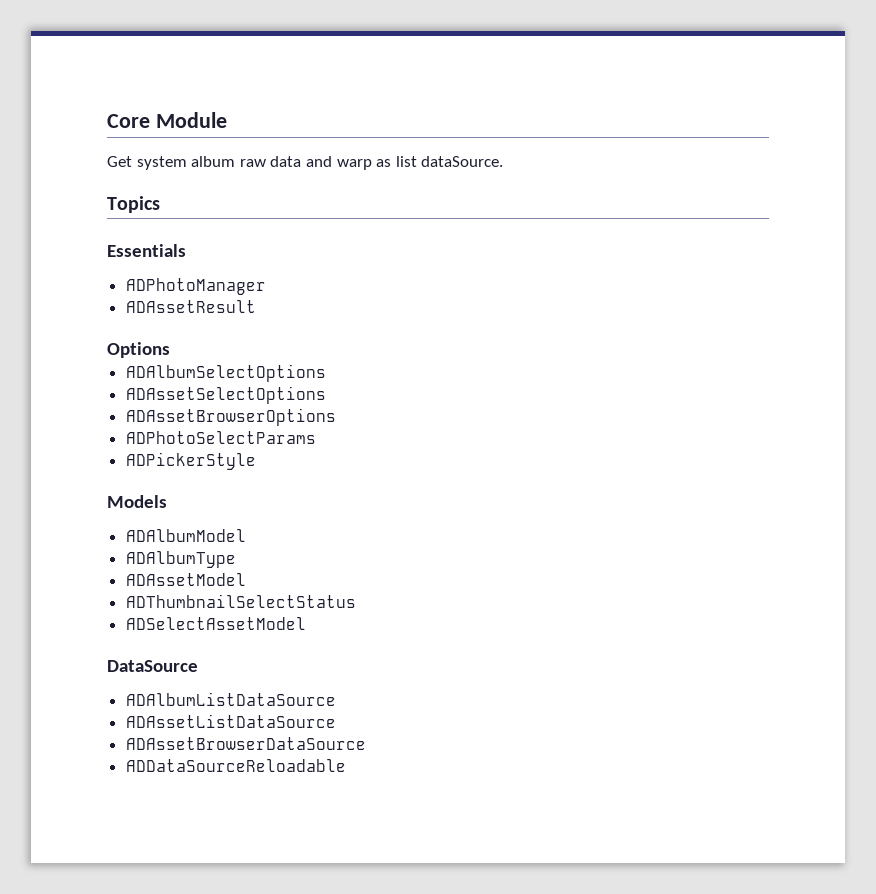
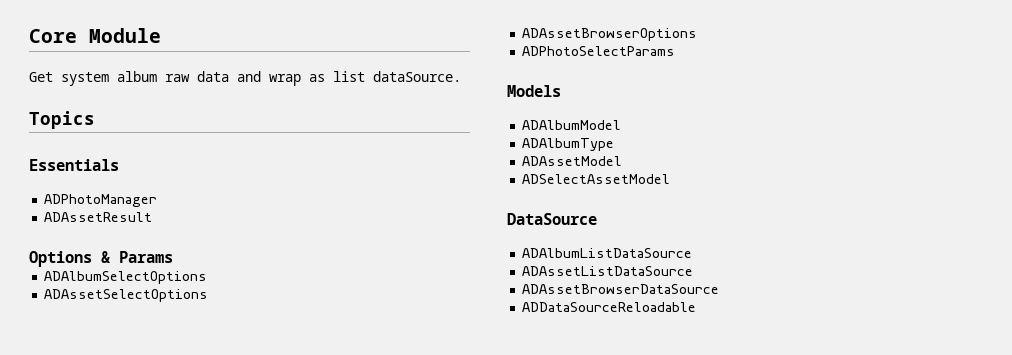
[336,159,372,170] warp -> [269,74,301,86] wrap
(170, 350) none -> [101,251,173,263] & Params
[125,452,256,470] // ADPickerStyle -> (676, 51) none
[125,594,356,608] // ADThumbnailSelectStatus -> (623, 161) none

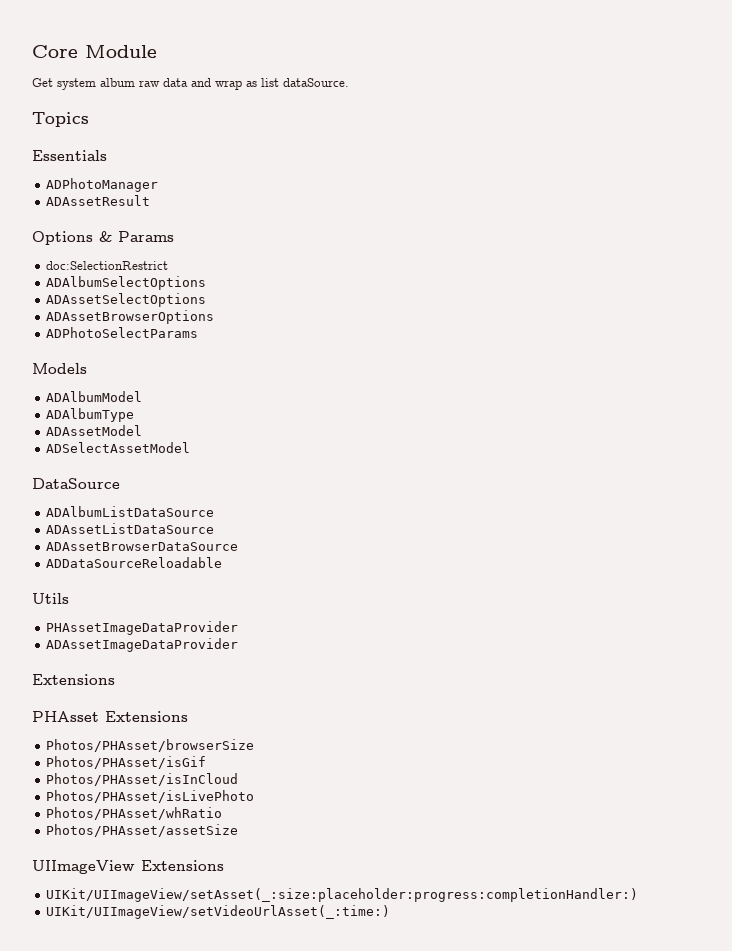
(173, 257) none -> [46,261,169,270] // doc:SelectionRestrict
(697, 307) none -> [32,593,69,604] [46,621,239,635] [46,638,239,652] [32,674,115,685] [32,711,188,722] [46,739,255,752] [46,756,207,769] [46,773,239,786] [46,790,255,803] [46,807,223,820] [46,824,239,837] [32,860,224,874] [46,888,639,902] [46,905,391,919] // Utils // PHAssetImageDataProvider // ADAssetImageDataProvider // Extensions // PHAsset Extensions // Photos/PHAsset/browserSize // Photos/PHAsset/isGif // Photos/PHAsset/isInCloud // Photos/PHAsset/isLivePhoto // Photos/PHAsset/whRatio // Photos/PHAsset/assetSize // UIImageView Extensions // UIKit/UIImageView/setAsset(_:size:placeholder:progress:completionHandler:) // UIKit/UIImageView/setVideoUrlAsset(_:time:)

